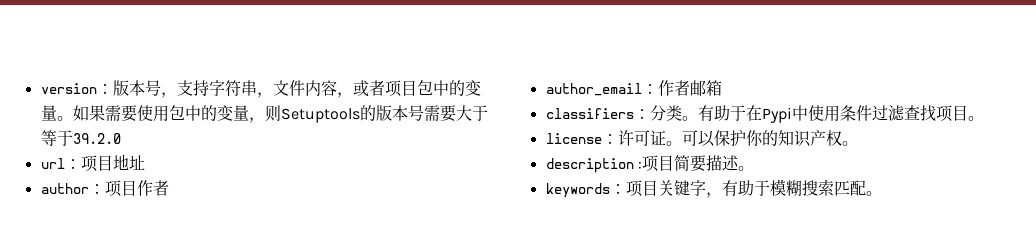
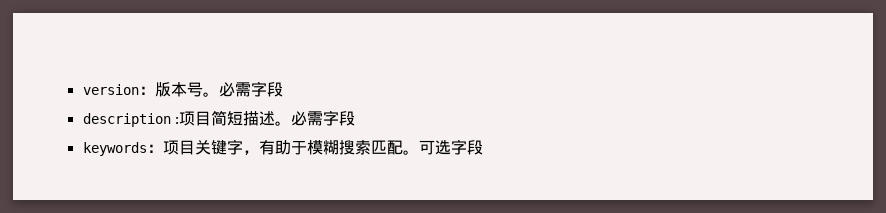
[160,80,481,98] [40,105,488,123] [40,130,121,146] [40,154,145,172] [40,180,169,197] [545,80,722,96] [545,105,984,123] [545,130,858,147] ，支持字符串，文件内容，或者项目包中的变量。如果需要使用包中的变量，则Setuptools的版本号需要大于等于39.2.0 // url：项目地址 // author：项目作者 // author_email：作者邮箱 // classifiers：分类。有助于在Pypi中使用条件过滤查找项目。 // license：许可证。可以保护你的知识产权。 -> [202,81,283,97] 。必需字段
[689,155,706,172] 要 -> [226,111,243,126] 短
(754, 168) none -> [290,110,355,126] 必需字段
(882, 193) none -> [418,139,483,155] 可选字段

